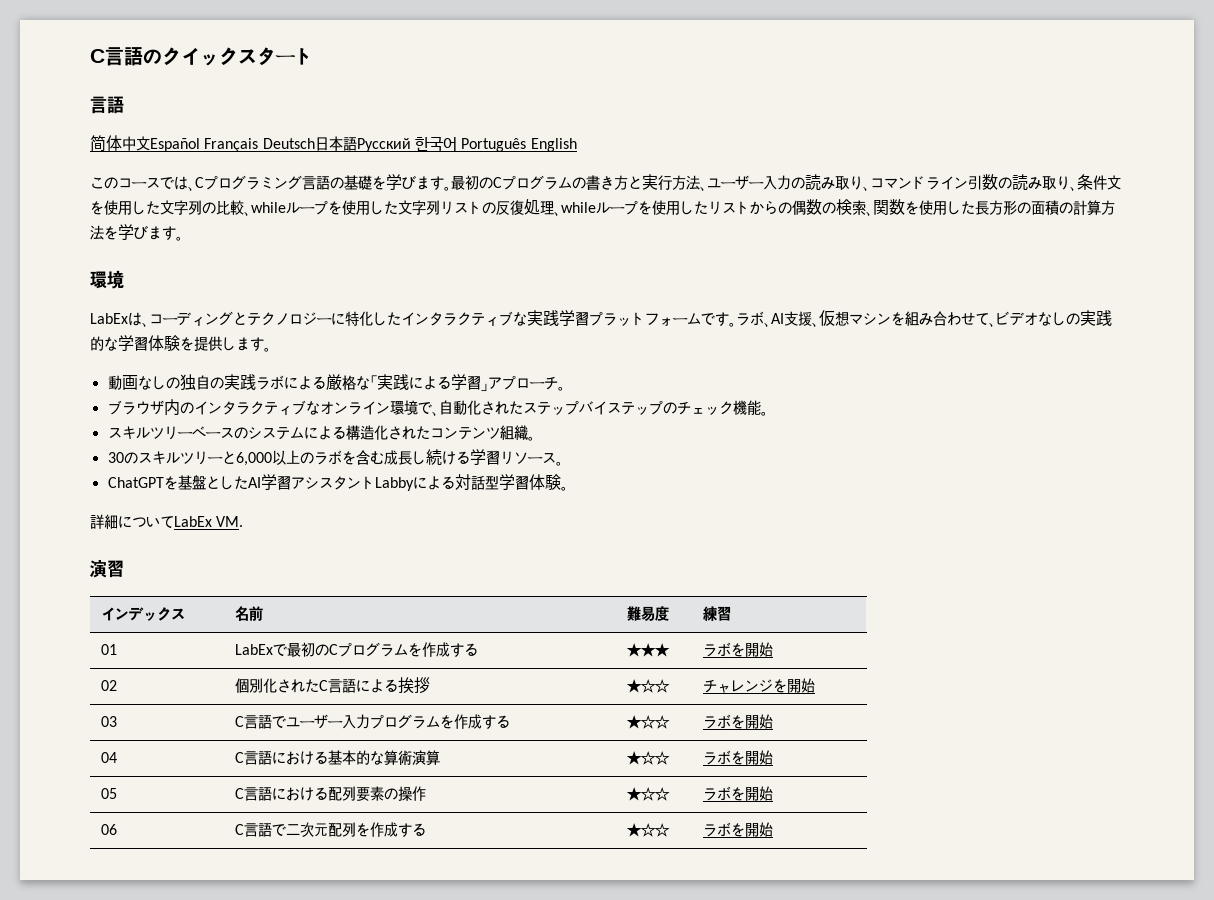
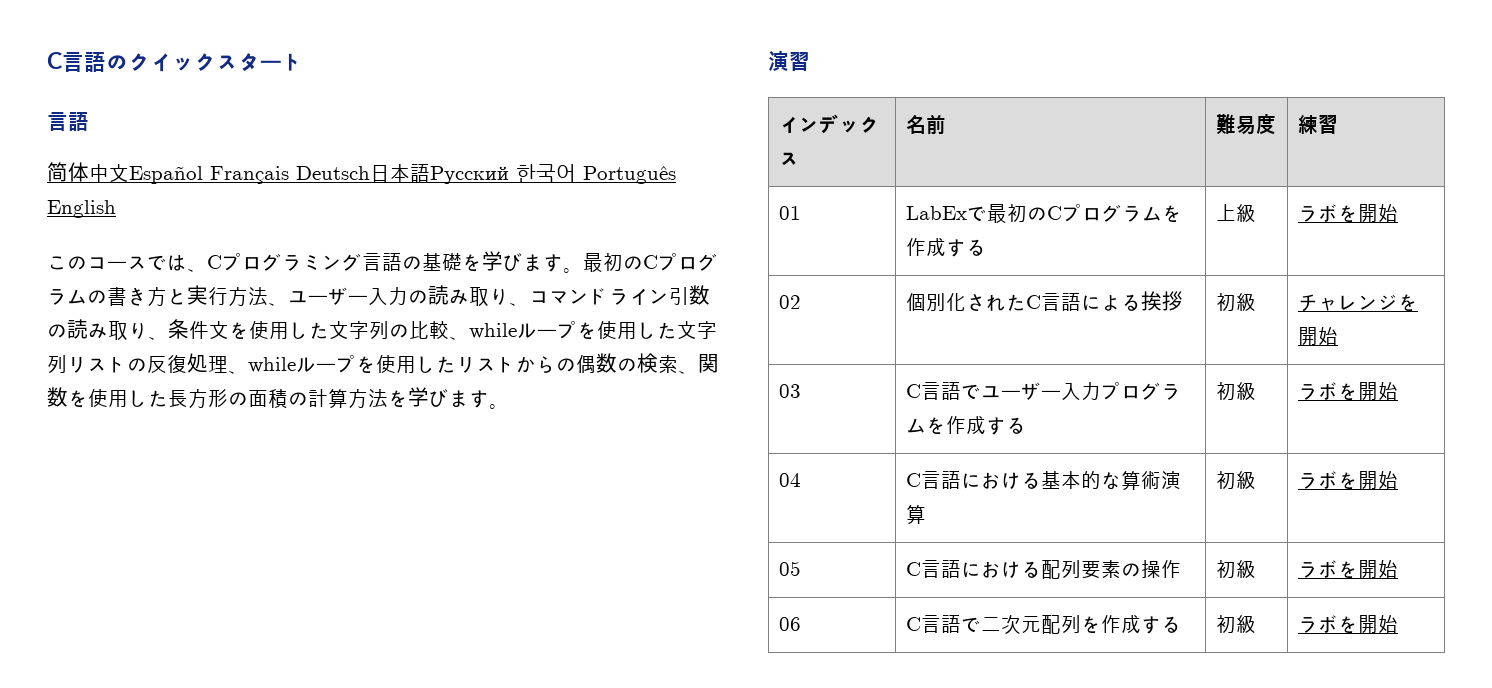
[90,270,124,289] [90,310,1112,327] [90,335,271,352] [107,374,565,392] [107,399,768,416] [107,425,535,441] [107,449,563,466] [107,474,568,491] [90,514,244,529] // 環境 // LabExは、コーディングとテクノロジーに特化したインタラクティブな実践学習プラットフォームです。ラボ、AI支援、仮想マシンを組み合わせて、ビデオなしの実践的な学習体験を提供します。 // 動画なしの独自の実践ラボによる厳格な「実践による学習」アプローチ。 // ブラウザ内のインタラクティブなオンライン環境で、自動化されたステップバイステップのチェック機能。 // スキルツリーベースのシステムによる構造化されたコンテンツ組織。 // 30のスキルツリーと6,000以上のラボを含む成長し続ける学習リソース。 // ChatGPTを基盤としたAI学習アシスタントLabbyによる対話型学習体験。 // 詳細についてLabEx VM. -> (509, 406) none
[625,643,670,657] ★★★ -> [1215,204,1256,222] 上級
[625,679,670,693] ★☆☆ -> [1215,293,1256,311] 初級
[625,715,670,729] ★☆☆ -> [1215,382,1256,400] 初級
[625,751,670,765] ★☆☆ -> [1215,471,1256,489] 初級
[625,787,670,801] ★☆☆ -> [1215,560,1256,578] 初級
[625,823,670,837] ★☆☆ -> [1215,615,1256,633] 初級

